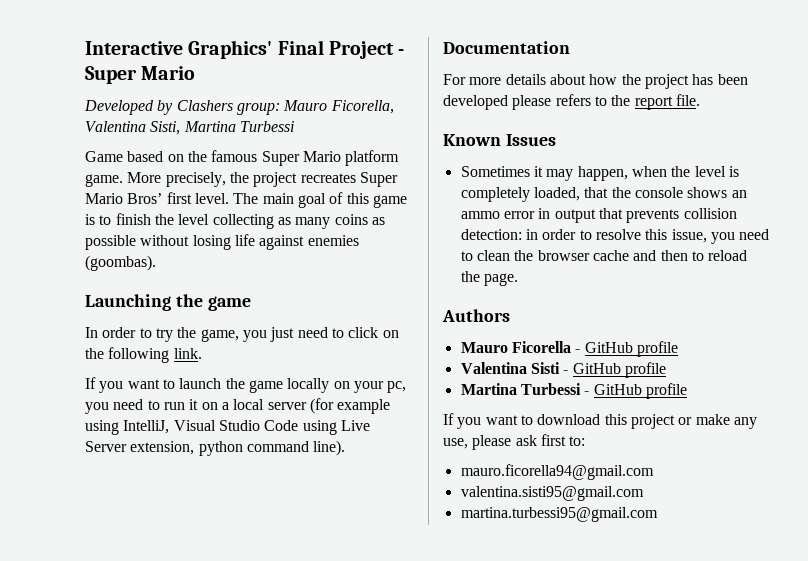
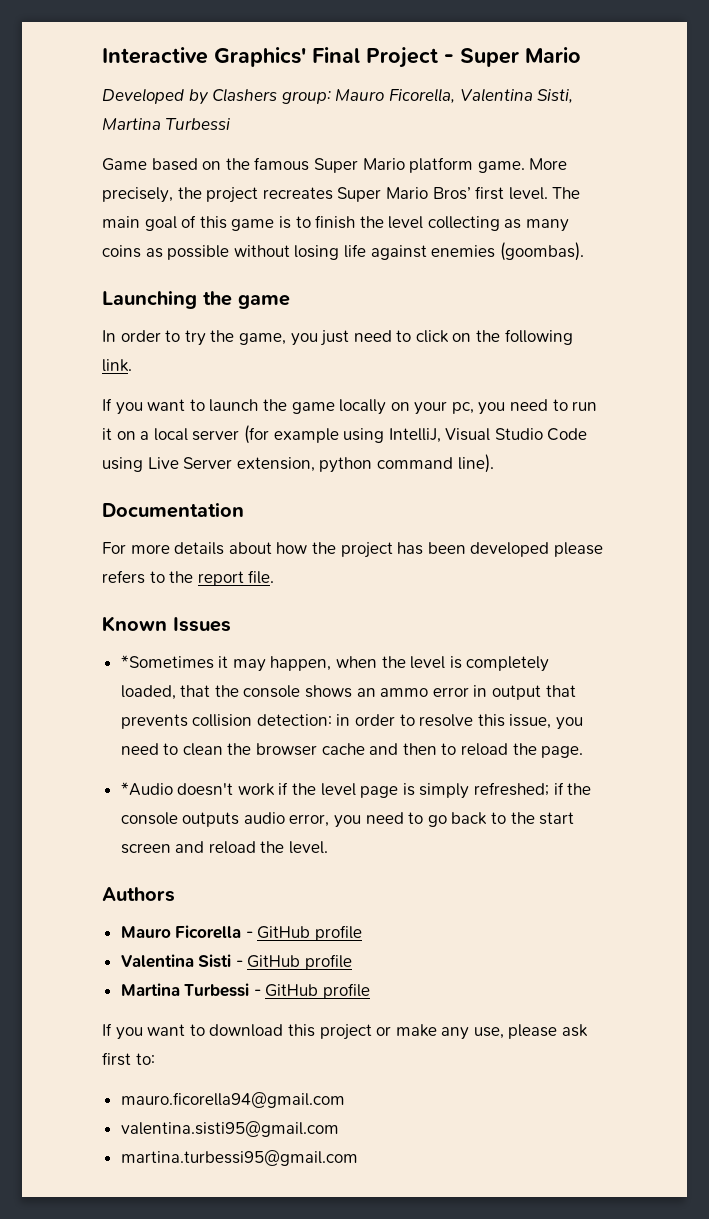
[460,166,530,177] Sometimes -> [120,655,214,669] *Sometimes
(518, 279) none -> [120,782,592,799] [120,812,575,828] [120,841,329,854] // *Audio doesn't work if the level page is simply refreshed; if the console outputs audio error, you need to go back to the start screen and reload the level.

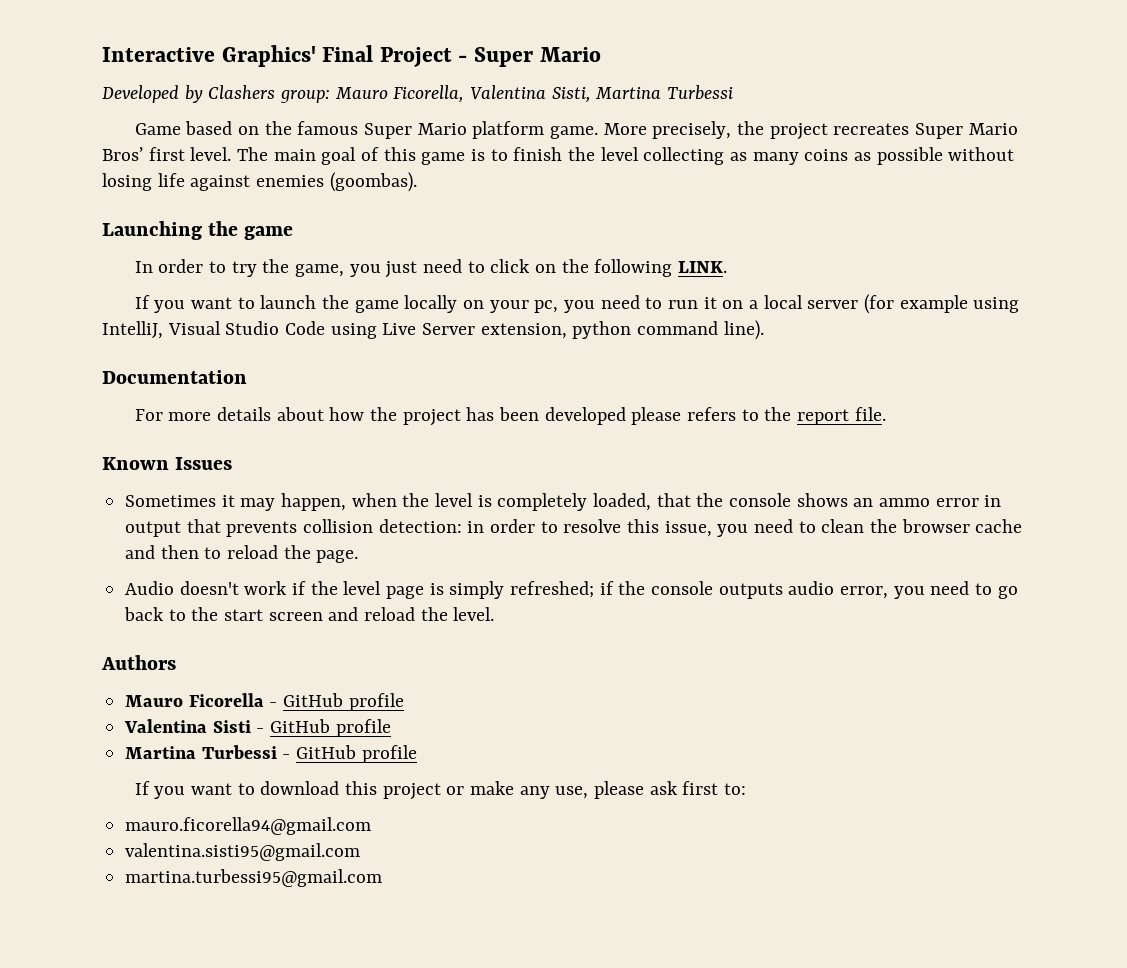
[102,359,132,372] link. -> [678,261,728,273] LINK.
[120,655,214,669] *Sometimes -> [125,495,217,507] Sometimes
[120,782,173,796] *Audio -> [125,581,175,595] Audio

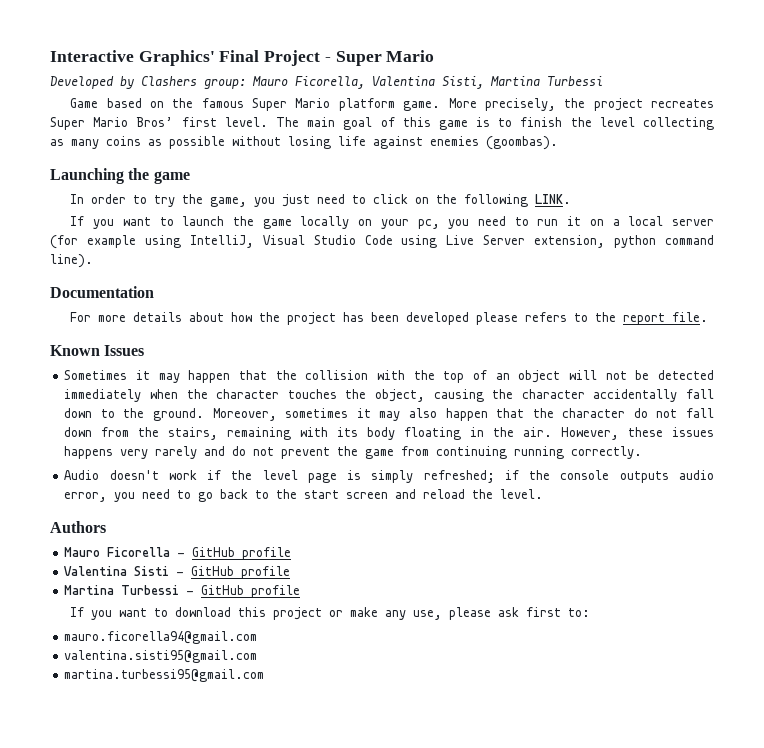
[281,493,1002,511] [125,519,1023,537] [125,545,359,563] happen, when the level is completely loaded, that the console shows an ammo error in output that prevents collision detection: in order to resolve this issue, you need to clean the browser cache and then to reload the page. -> [188,370,714,383] [64,389,715,402] [64,408,715,421] [64,427,715,440] [64,446,643,459] happen that the collision with the top of an object will not be detected immediately when the character touches the object, causing the character accidentally fall down to the ground. Moreover, sometimes it may also happen that the character do not fall down from the stairs, remaining with its body floating in the air. However, these issues happens very rarely and do not prevent the game from continuing running correctly.

